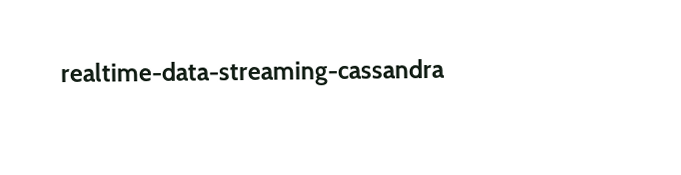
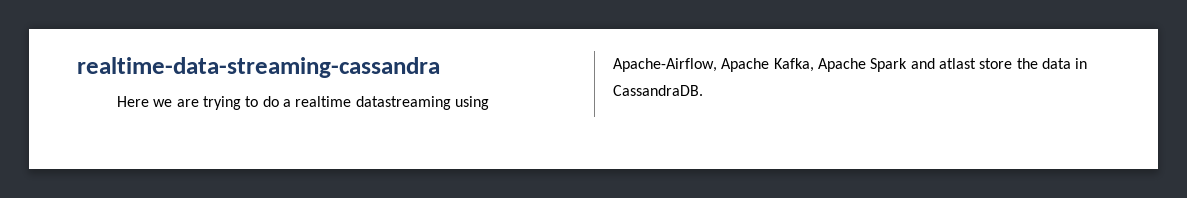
(445, 73) none -> [117,96,490,110] [613,58,1088,72] [613,85,703,96] // Here we are trying to do a realtime datastreaming using Apache-Airflow, Apache Kafka, Apache Spark and atlast store the data in CassandraDB.

